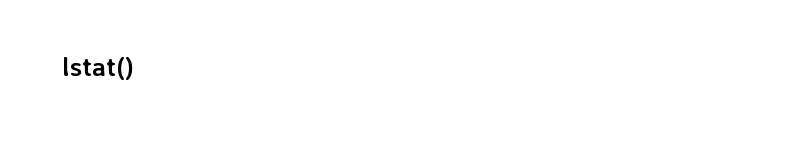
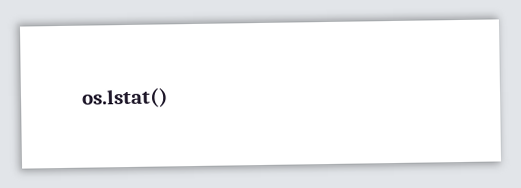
[62,57,134,80] lstat() -> [81,87,169,109] os.lstat()

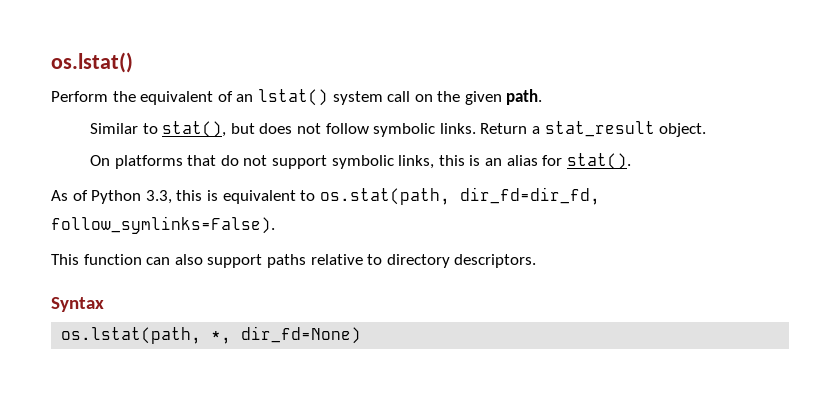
(169, 98) none -> [51,89,543,106] [90,121,707,138] [90,153,631,170] [51,187,600,205] [51,216,275,234] [51,254,537,268] [51,297,104,312] [61,326,362,344] // Perform the equivalent of an lstat() system call on the given path. // Similar to stat(), but does not follow symbolic links. Return a stat_result object. // On platforms that do not support symbolic links, this is an alias for stat(). // As of Python 3.3, this is equivalent to os.stat(path, dir_fd=dir_fd, follow_symlinks=False). // This function can also support paths relative to directory descriptors. // Syntax // os.lstat(path, *, dir_fd=None)

